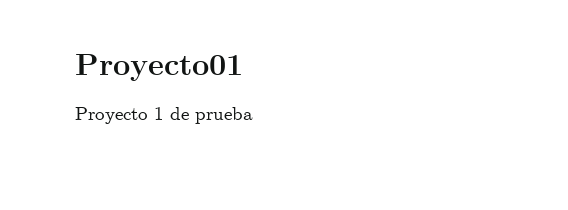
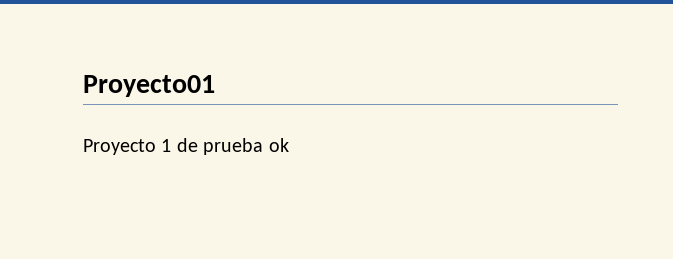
(253, 115) none -> [268,138,289,152] ok

